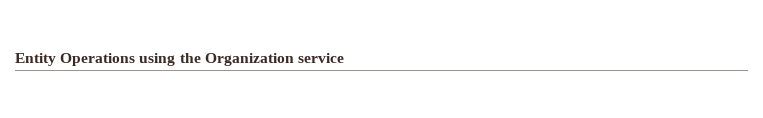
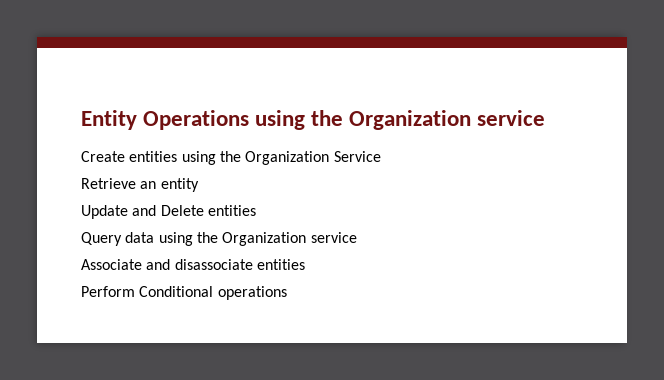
(344, 58) none -> [81,151,381,165] [81,178,199,192] [81,205,256,219] [81,232,357,246] [81,259,305,270] [81,286,287,300] // Create entities using the Organization Service // Retrieve an entity // Update and Delete entities // Query data using the Organization service // Associate and disassociate entities // Perform Conditional operations

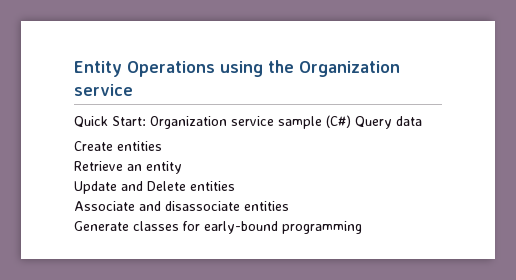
[81,151,381,165] Create entities using the Organization Service -> [74,115,422,129] [74,141,162,151] Quick Start: Organization service sample (C#) Query data // Create entities
[81,232,357,246] // Query data using the Organization service -> (235, 186) none
[81,286,287,300] Perform Conditional operations -> [74,221,362,234] Generate classes for early-bound programming

